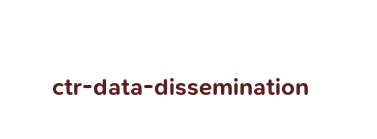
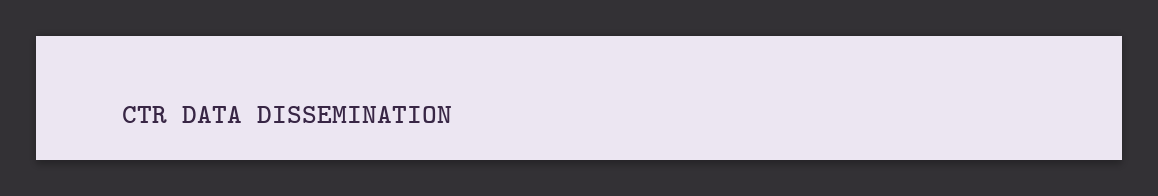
[52,78,309,96] ctr-data-dissemination -> [122,106,452,123] CTR DATA DISSEMINATION

